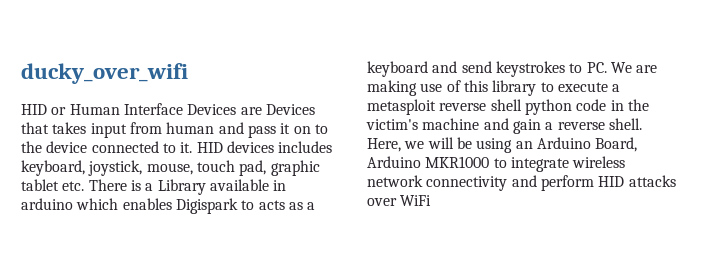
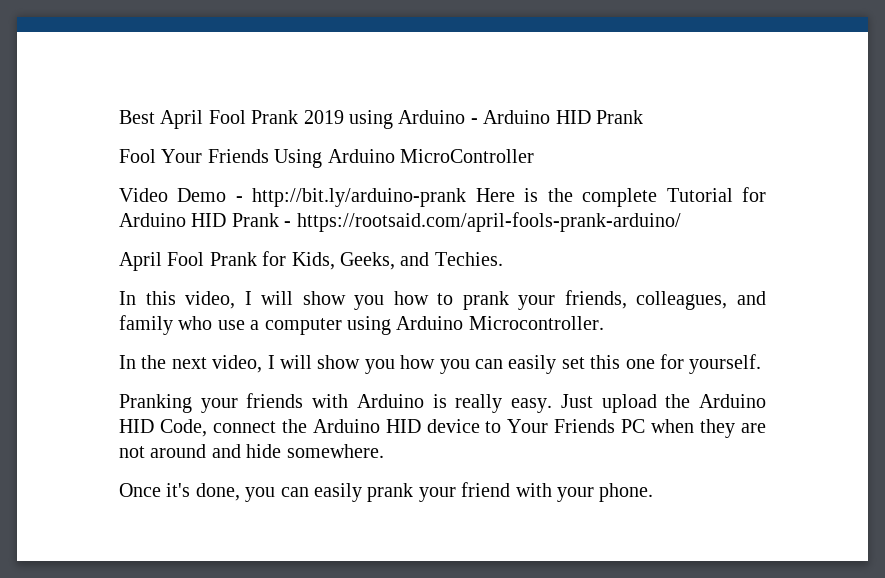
[21,63,188,84] [21,103,315,115] [21,122,328,138] [21,141,333,153] [21,160,320,176] [21,179,287,195] [21,198,316,214] [367,61,658,77] [367,80,621,96] [367,99,649,115] [366,118,642,134] [367,137,638,153] [367,156,626,172] [367,175,676,191] [367,195,432,206] ducky_over_wifi // HID or Human Interface Devices are Devices that takes input from human and pass it on to the device connected to it. HID devices includes keyboard, joystick, mouse, touch pad, graphic tablet etc. There is a Library available in arduino which enables Digispark to acts as a keyboard and send keystrokes to PC. We are making use of this library to execute a metasploit reverse shell python code in the victim's machine and gain a reverse shell. Here, we will be using an Arduino Board, Arduino MKR1000 to integrate wireless network connectivity and perform HID attacks over WiFi -> [119,110,643,129] [119,149,534,168] [119,187,766,207] [119,212,681,232] [119,251,503,271] [119,290,766,310] [119,315,604,335] [119,354,762,374] [119,393,767,413] [119,419,766,438] [119,444,384,458] [119,482,654,502] Best April Fool Prank 2019 using Arduino - Arduino HID Prank // Fool Your Friends Using Arduino MicroController // Video Demo - http://bit.ly/arduino-prank Here is the complete Tutorial for Arduino HID Prank - https://rootsaid.com/april-fools-prank-arduino/ // April Fool Prank for Kids, Geeks, and Techies. // In this video, I will show you how to prank your friends, colleagues, and family who use a computer using Arduino Microcontroller. // In the next video, I will show you how you can easily set this one for yourself. // Pranking your friends with Arduino is really easy. Just upload the Arduino HID Code, connect the Arduino HID device to Your Friends PC when they are not around and hide somewhere. // Once it's done, you can easily prank your friend with your phone.

